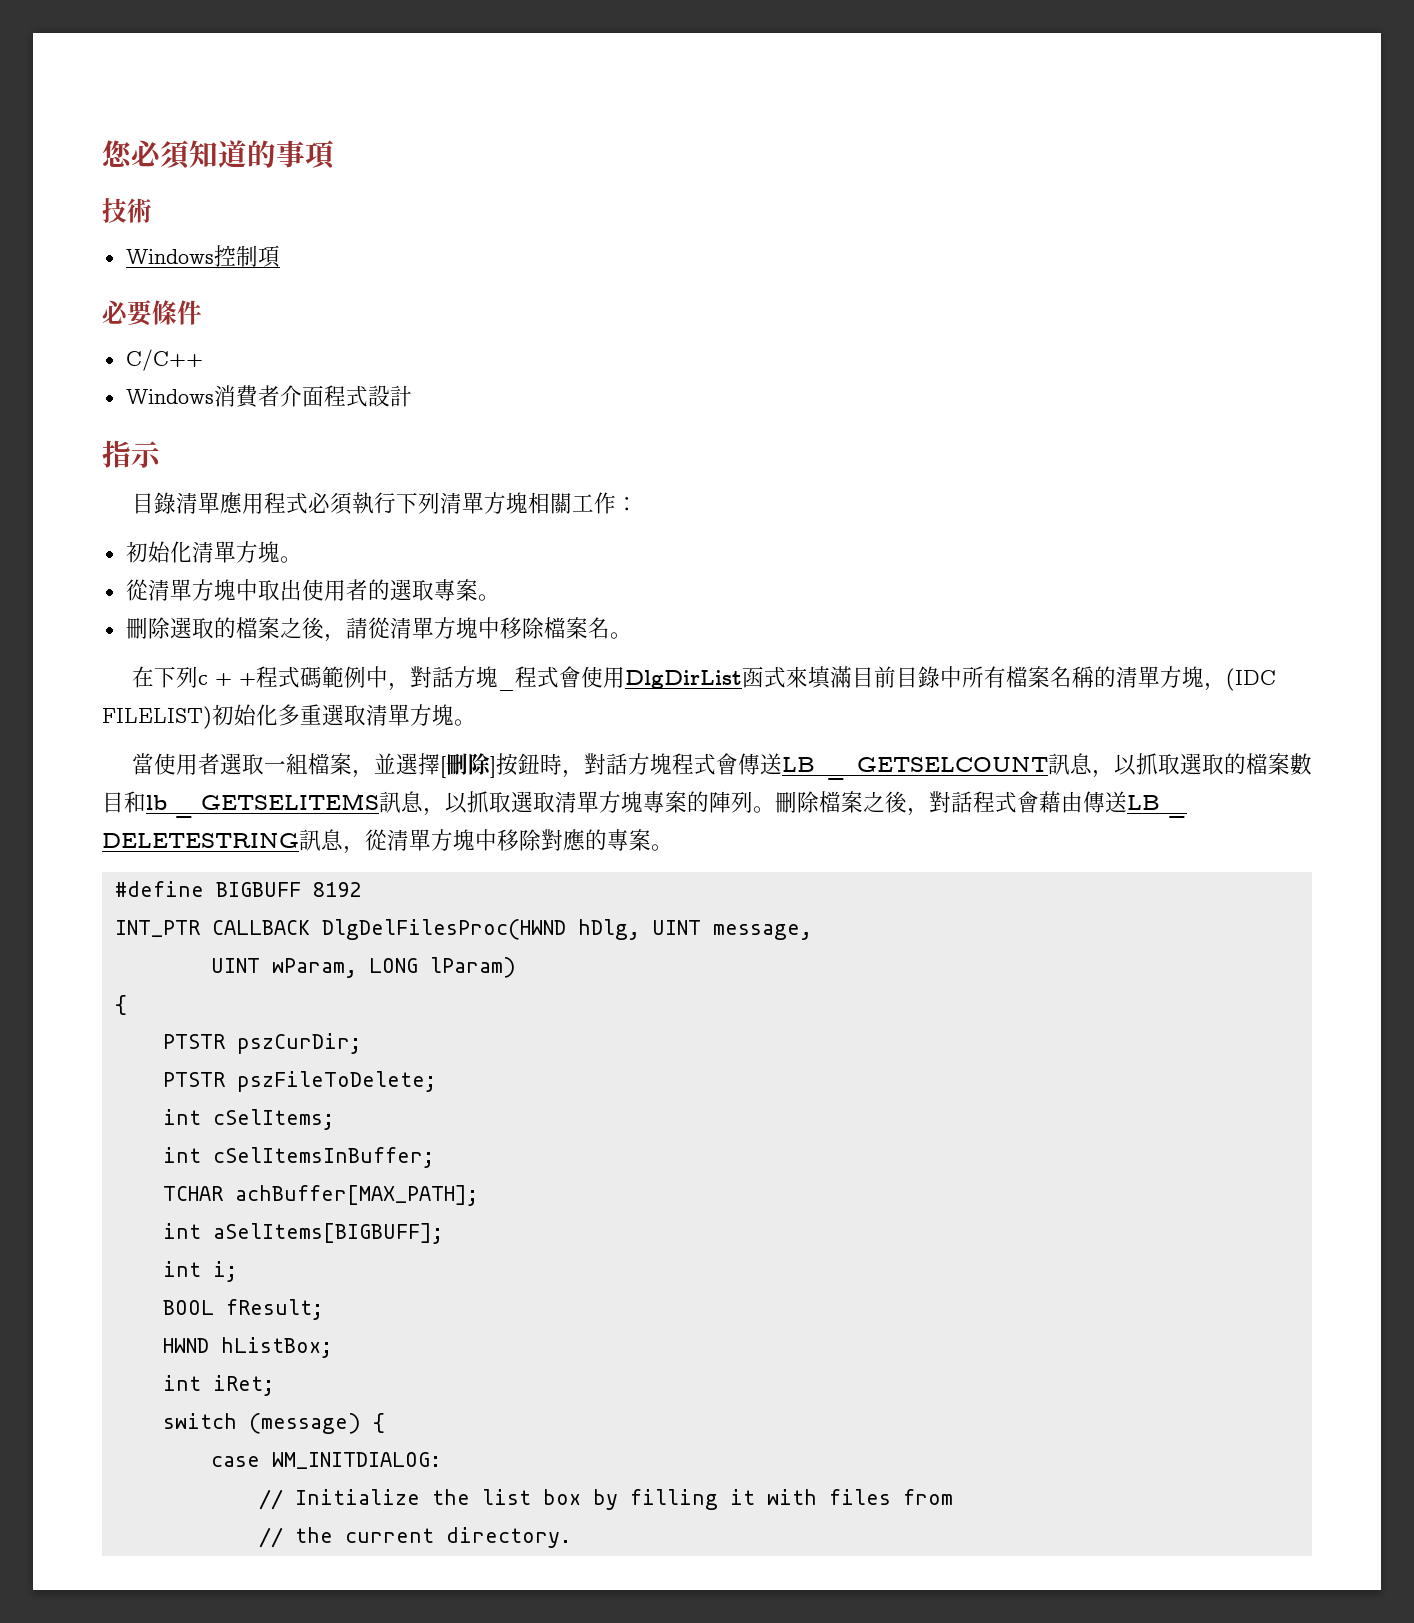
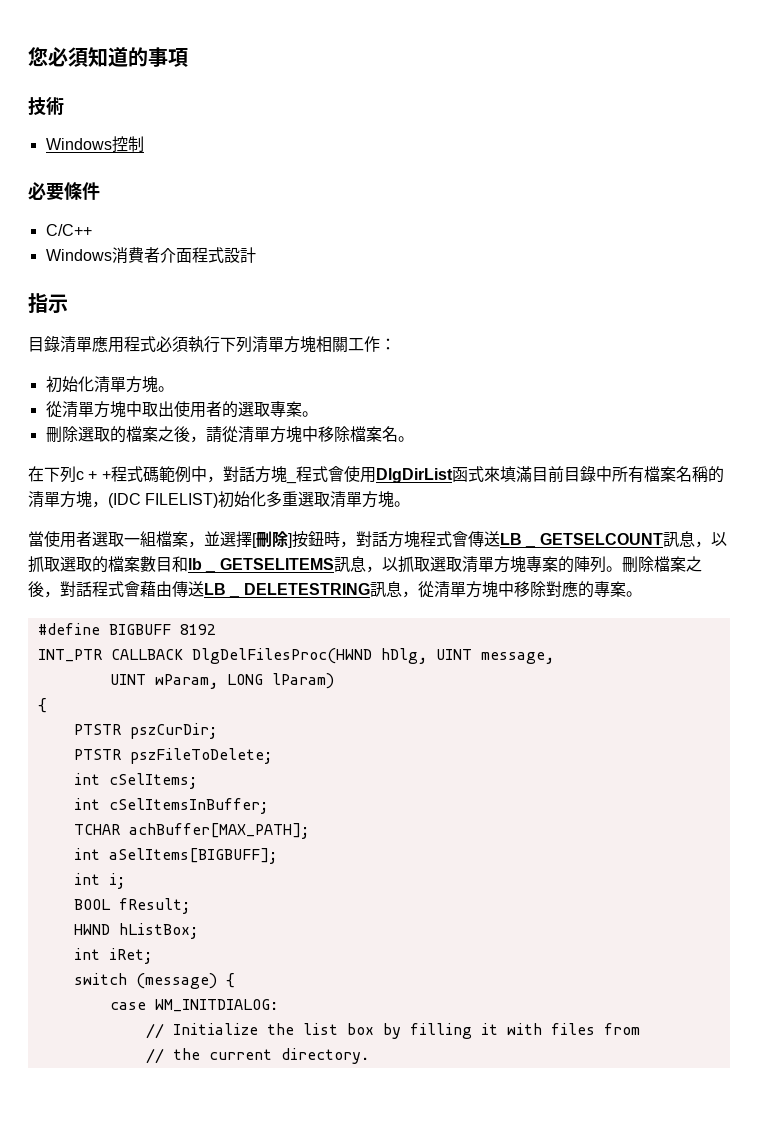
[257,245,280,268] 項 -> (144, 144) none

